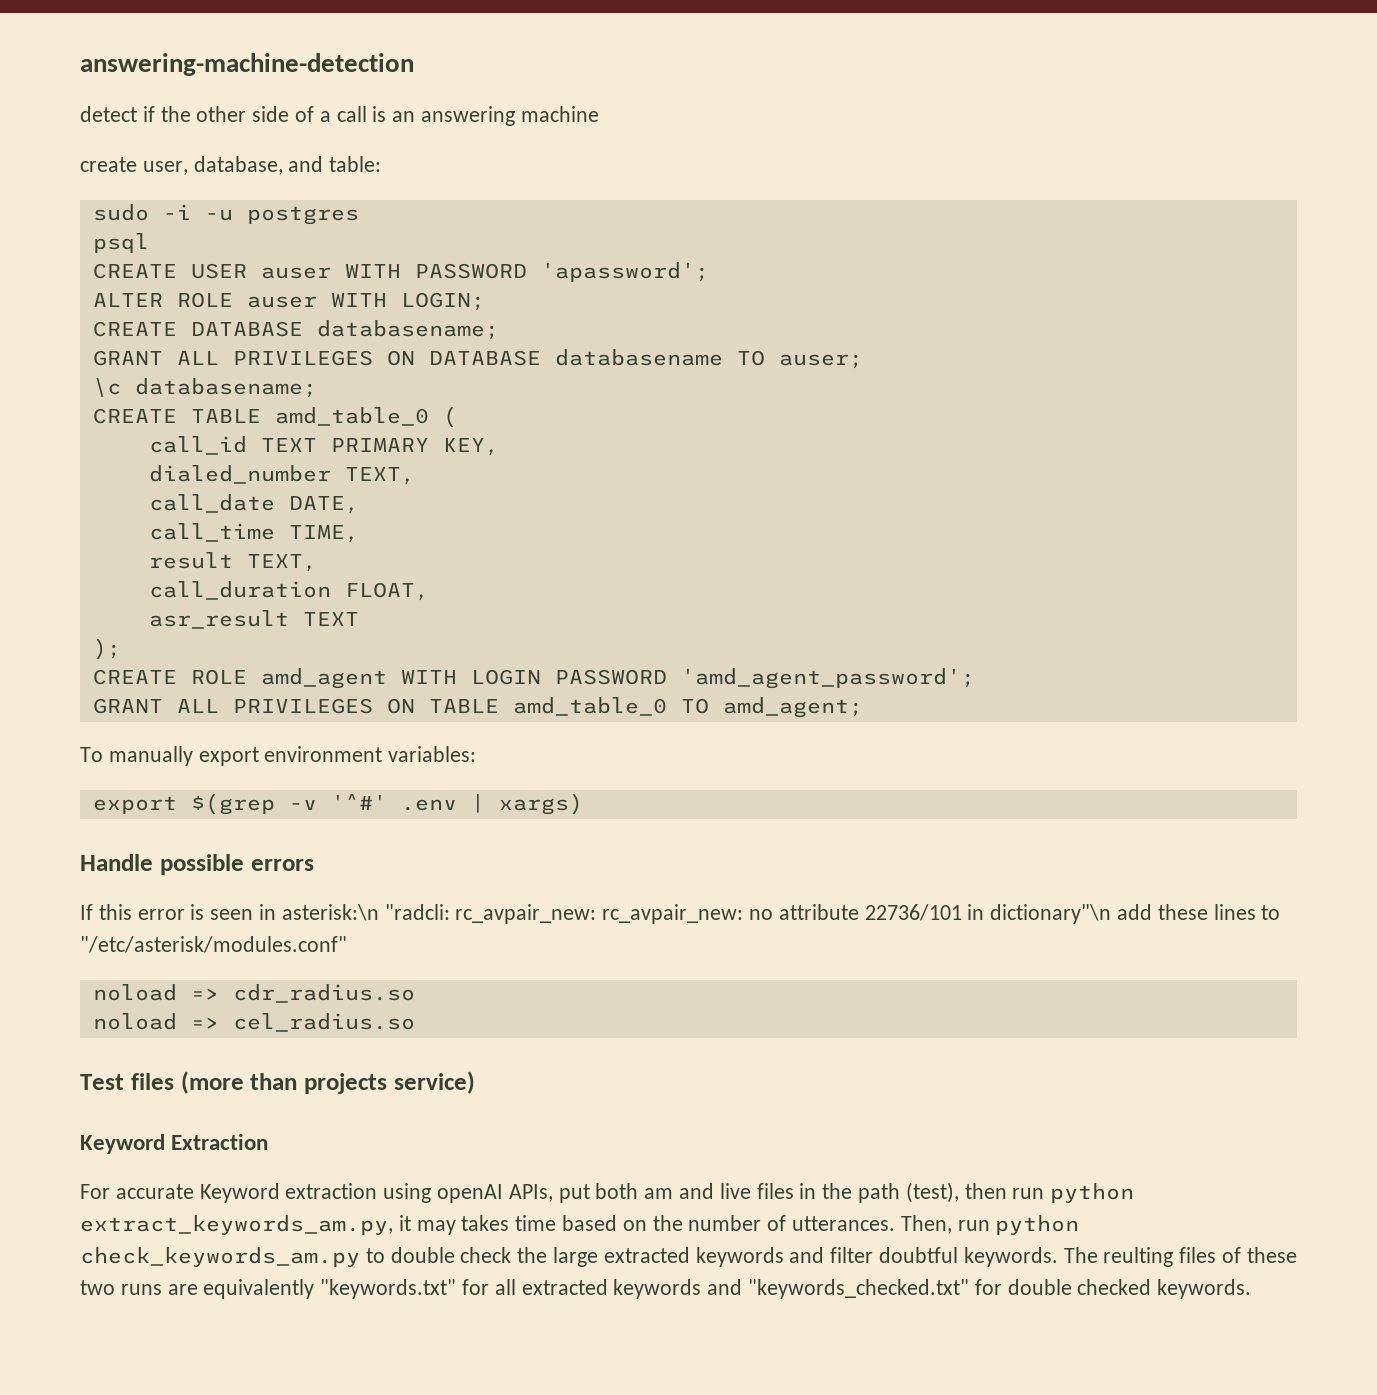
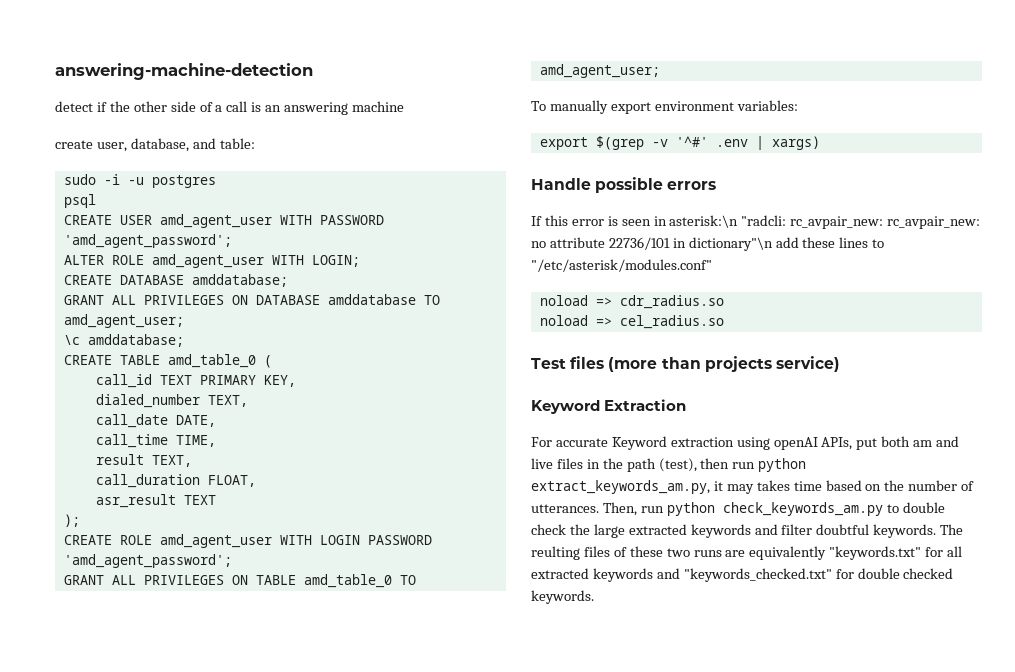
[260,267,331,279] auser -> [159,214,272,228] amd_agent_user
[540,262,709,282] 'apassword'; -> [63,234,232,248] 'amd_agent_password';
[246,296,317,308] auser -> [151,254,264,268] amd_agent_user
[316,320,499,340] databasename; -> [191,274,288,287] amddatabase;
[554,349,863,369] databasename TO auser; -> [327,294,440,305] [63,314,184,328] amddatabase TO amd_agent_user;
[134,378,317,398] databasename; -> [87,334,184,347] amddatabase;
[260,668,387,689] amd_agent -> [159,534,272,548] amd_agent_user
[722,697,863,718] amd_agent; -> [539,64,660,78] amd_agent_user;

